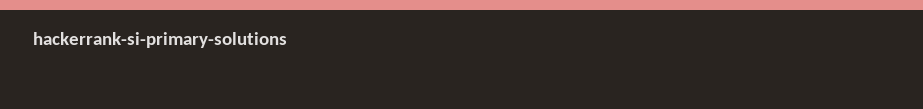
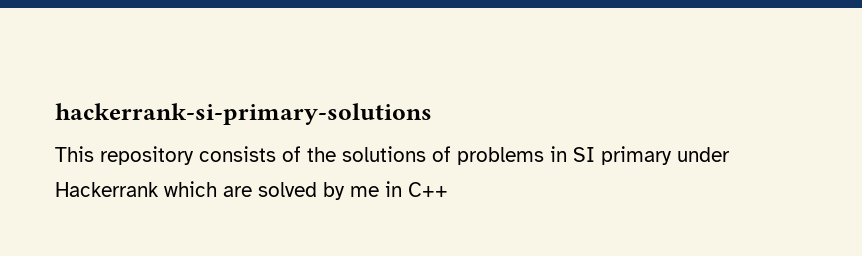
(287, 40) none -> [55,146,730,165] [55,181,448,200] // This repository consists of the solutions of problems in SI primary under Hackerrank which are solved by me in C++

